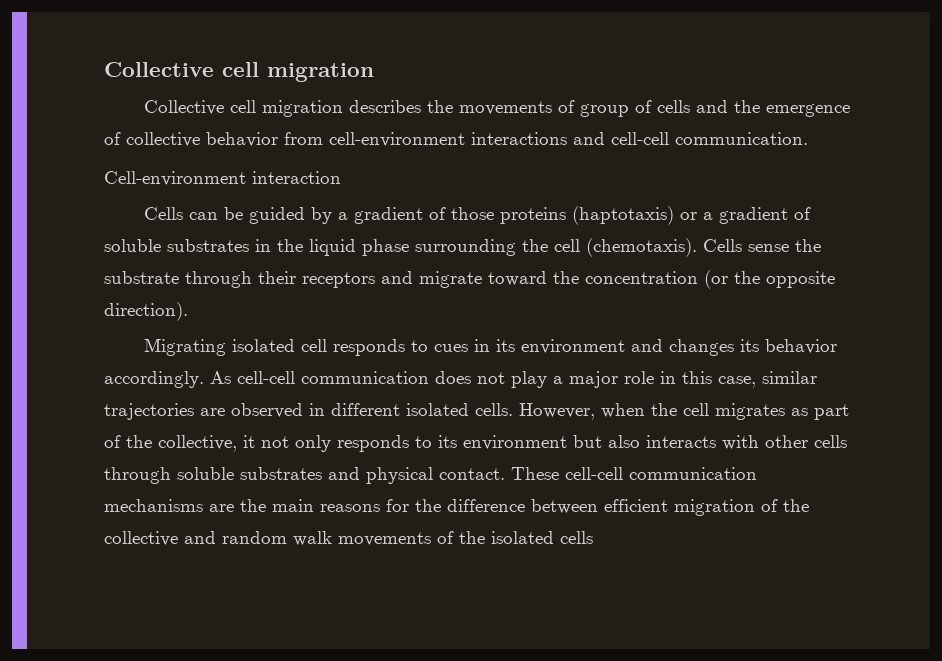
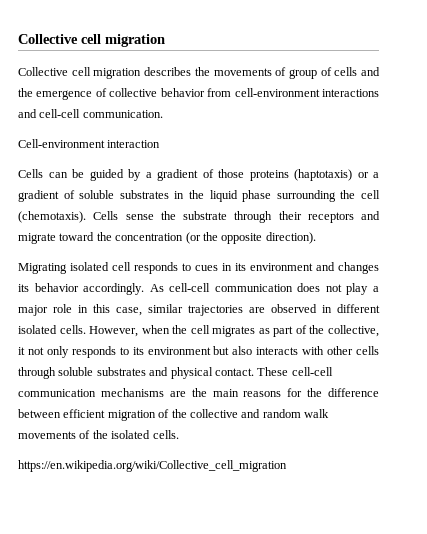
[560,531,593,544] cells -> [152,430,179,439] [18,460,287,472] cells. // https://en.wikipedia.org/wiki/Collective_cell_migration

